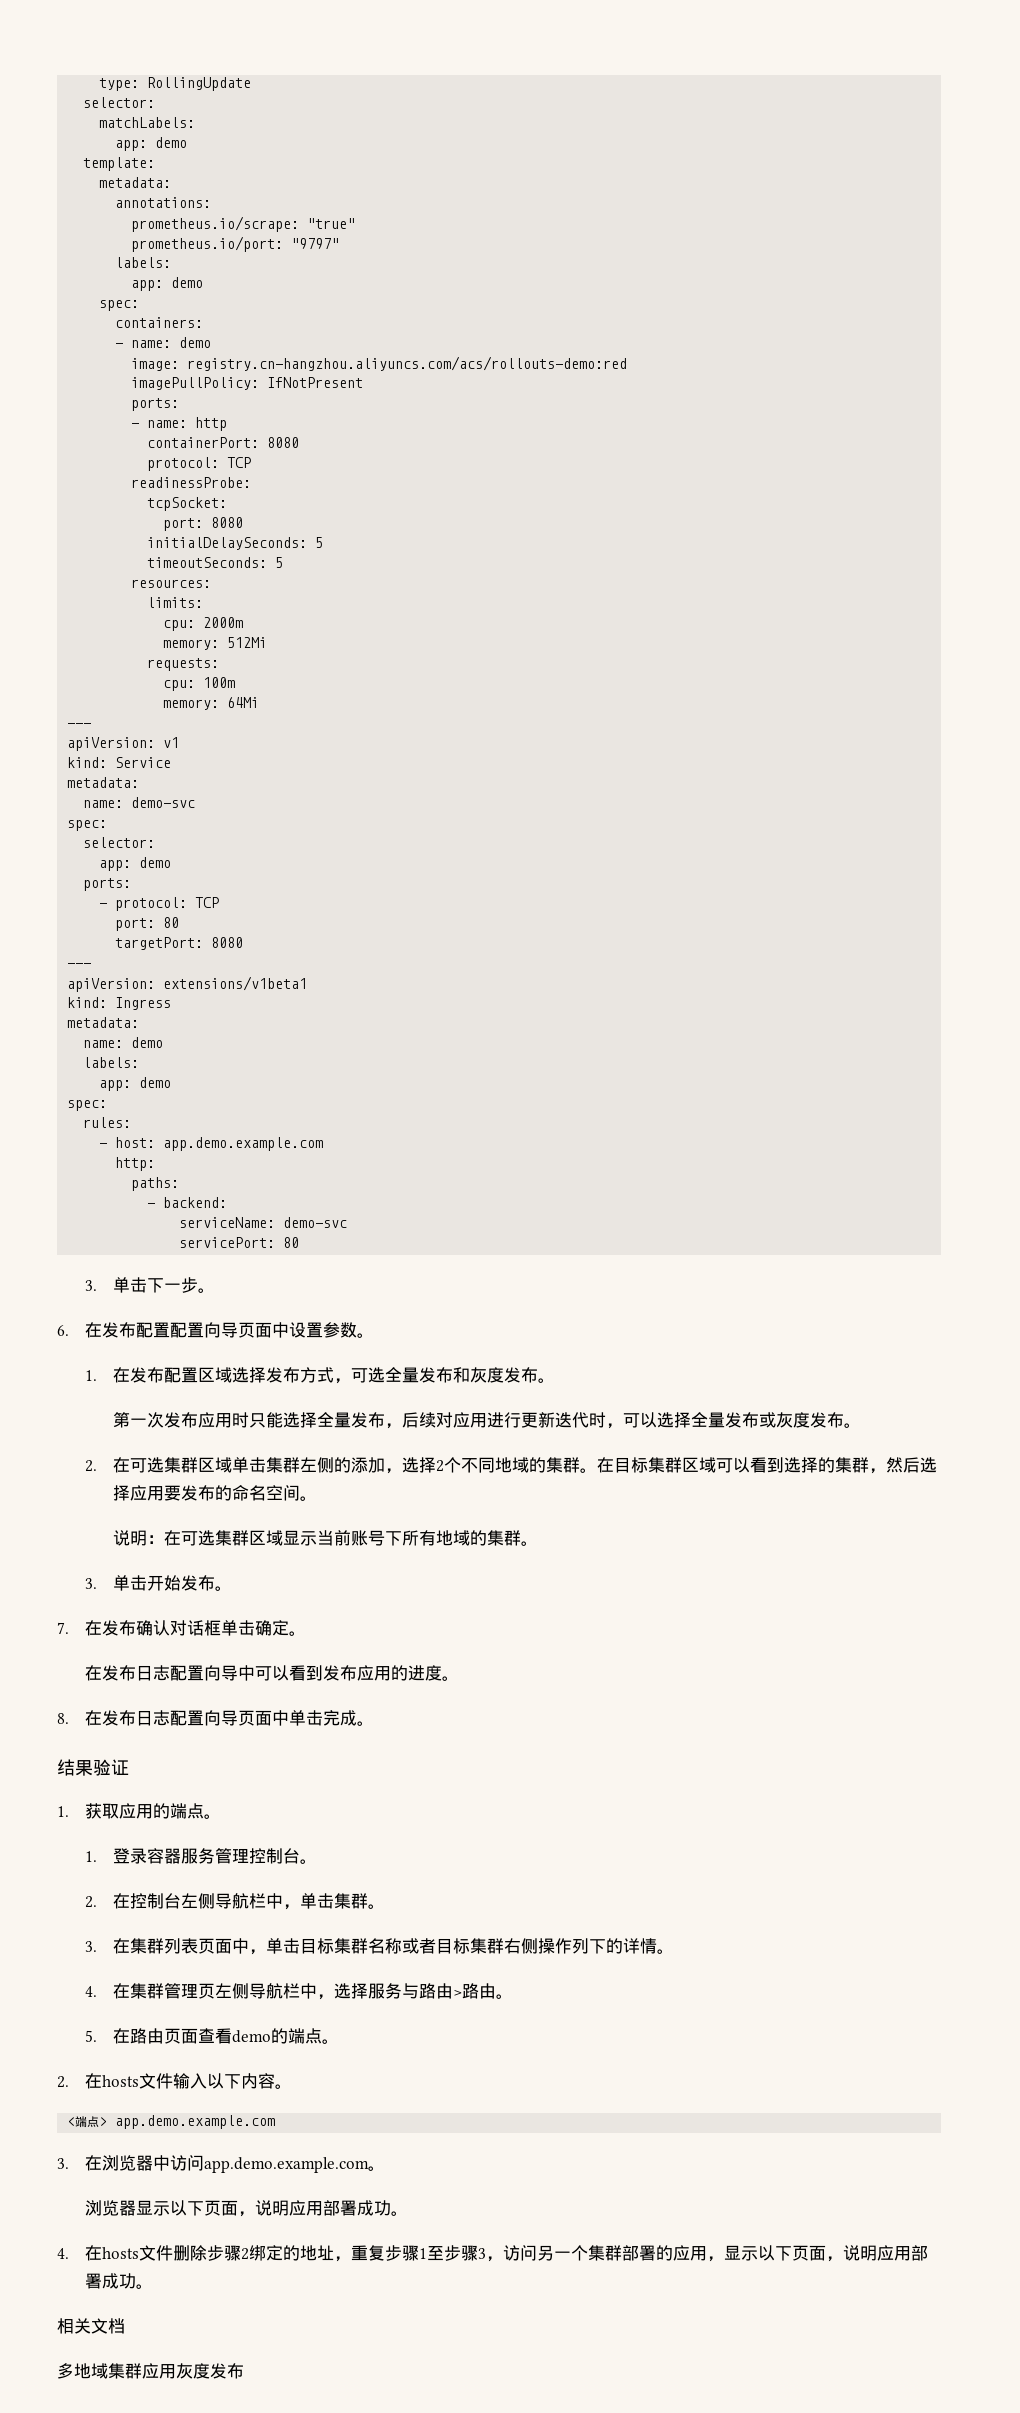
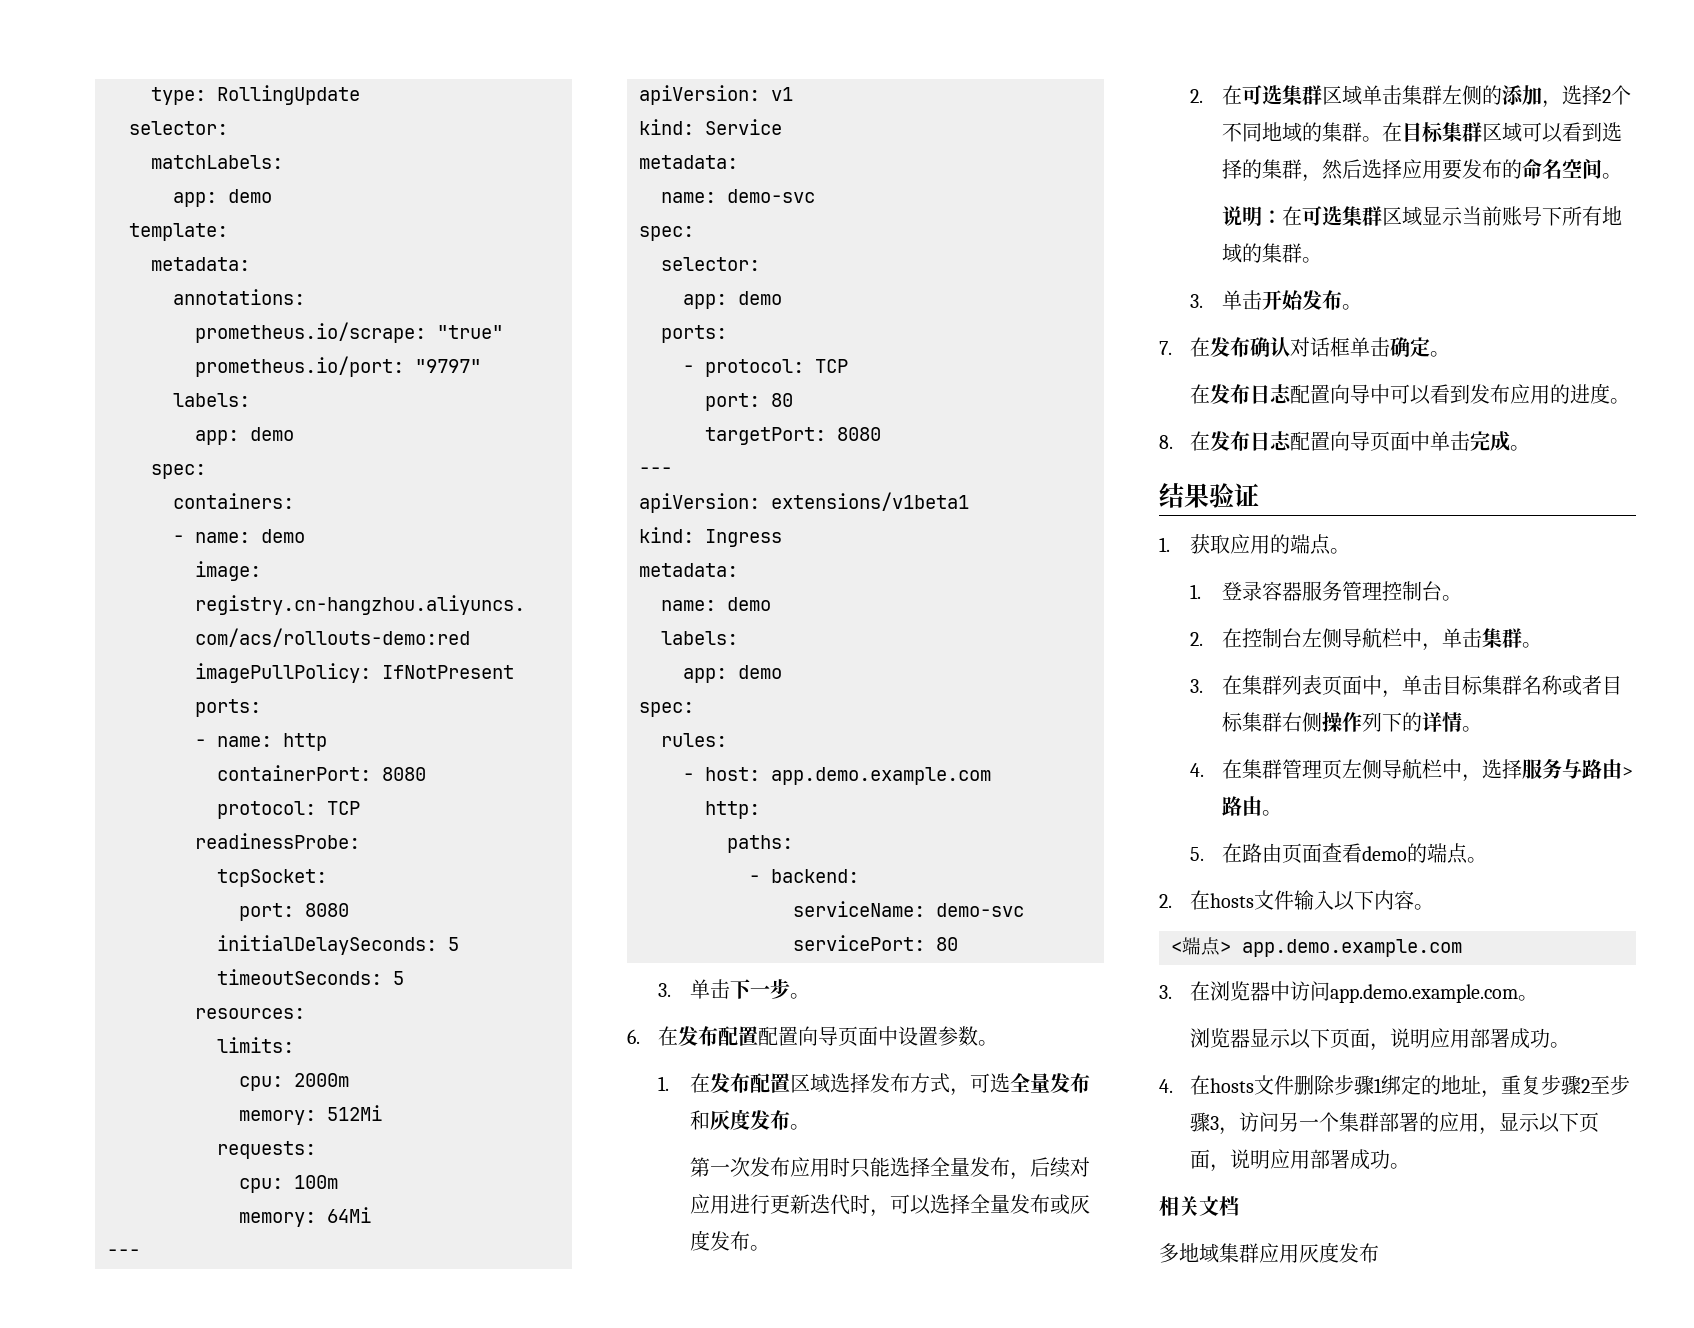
[240,2248,249,2260] 2 -> [1374,1078,1383,1093] 1
[418,2248,427,2259] 1 -> [1581,1079,1591,1093] 2

